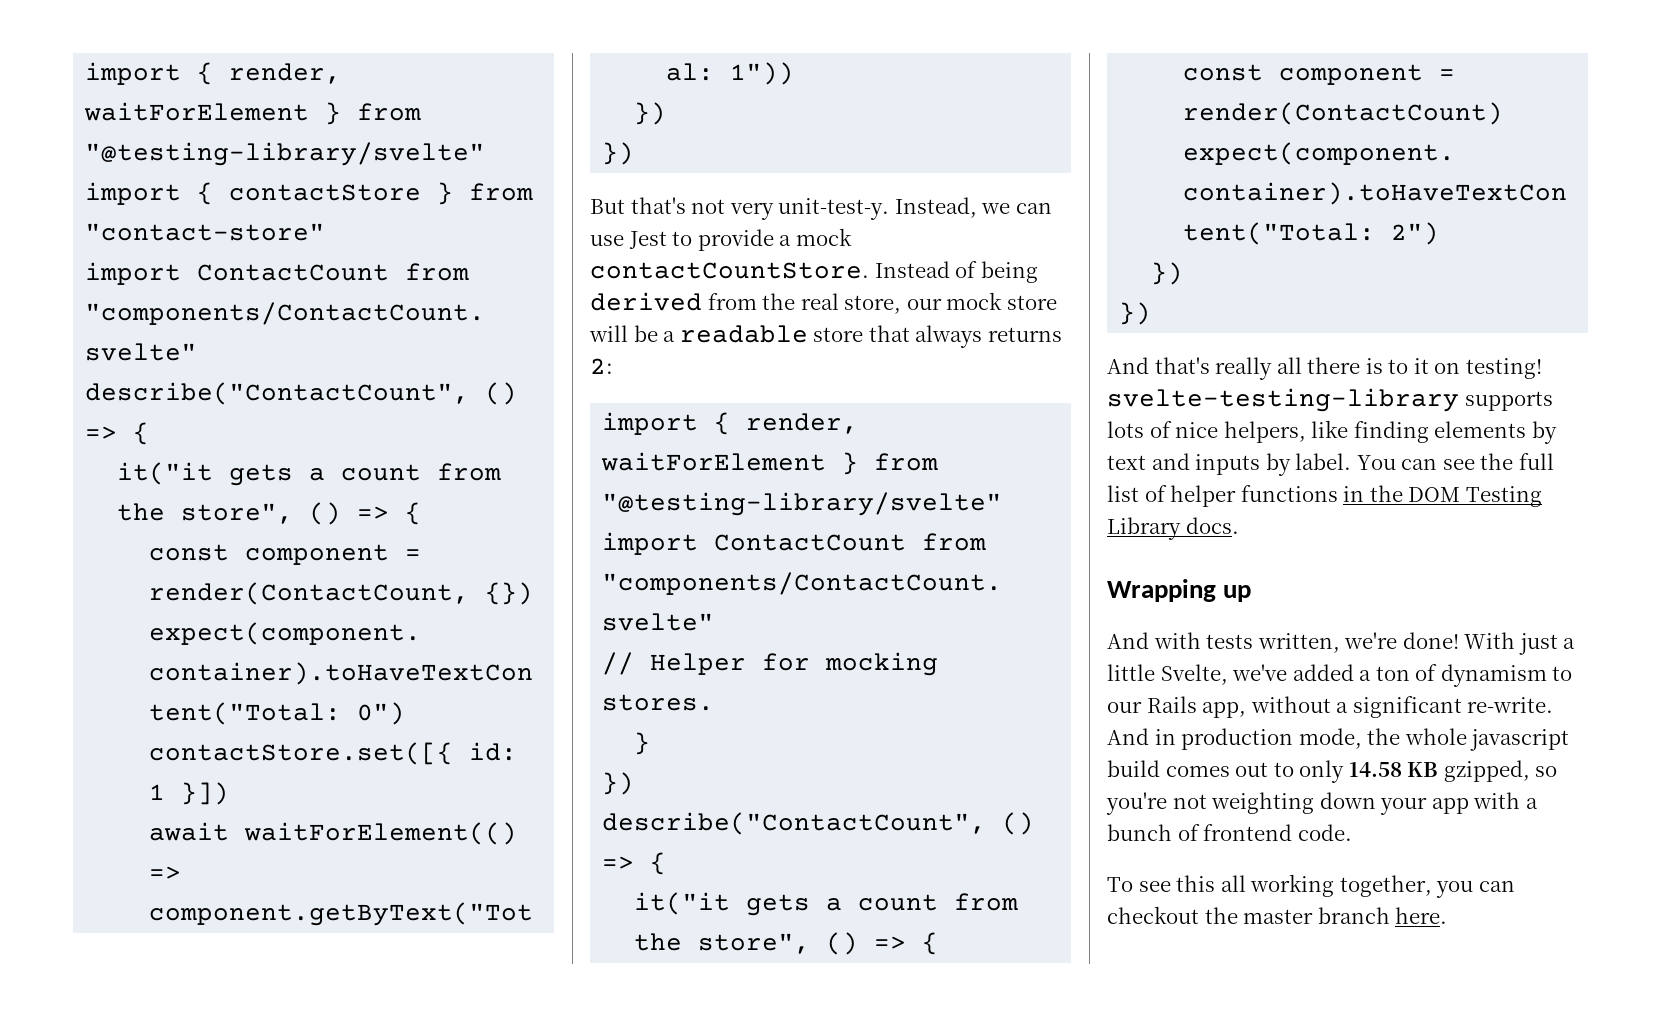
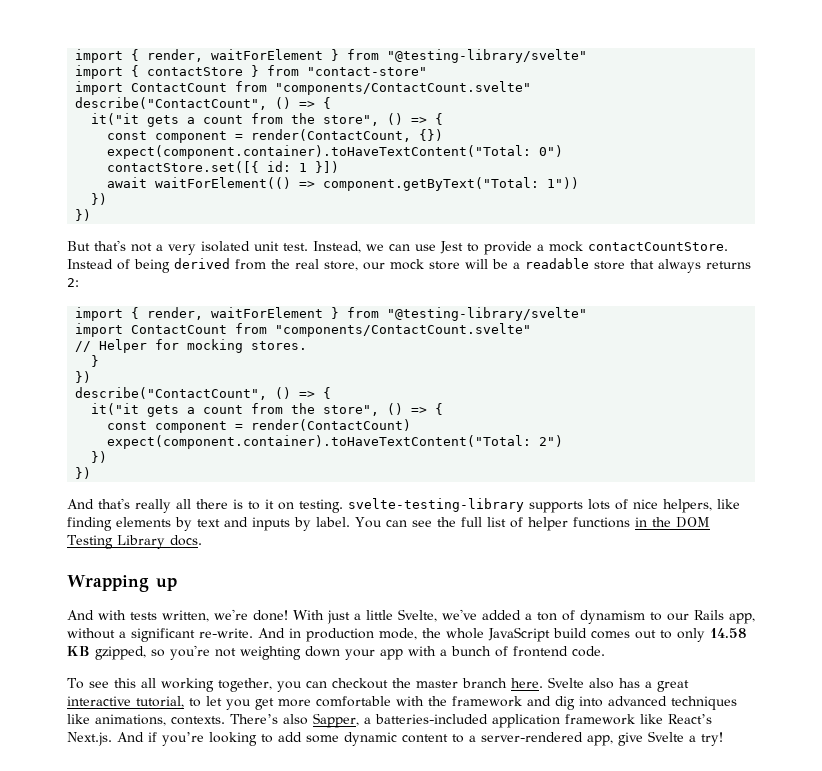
[729,198,890,220] very unit-test-y. -> [156,241,308,255] a very isolated unit test.
[1465,358,1542,379] testing! -> [299,499,343,513] testing.
[1470,729,1570,751] javascript -> [488,627,550,642] JavaScript
(1448, 915) none -> [547,677,689,692] [67,696,737,710] [67,713,712,728] [67,731,723,746] Svelte also has a great interactive tutorial, to let you get more comfortable with the framework and dig into advanced techniques like animations, contexts. There’s also Sapper, a batteries-included application framework like React’s Next.js. And if you’re looking to add some dynamic content to a server-rendered app, give Svelte a try!

